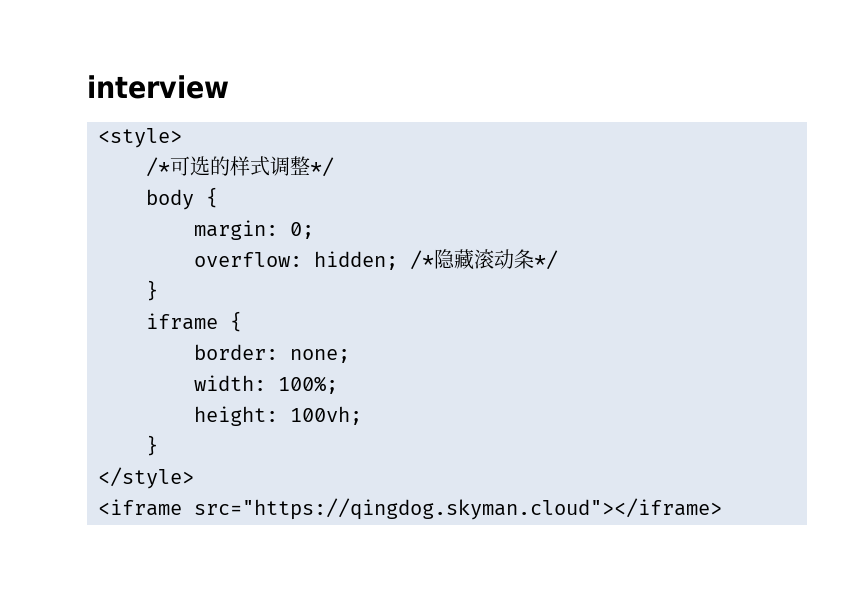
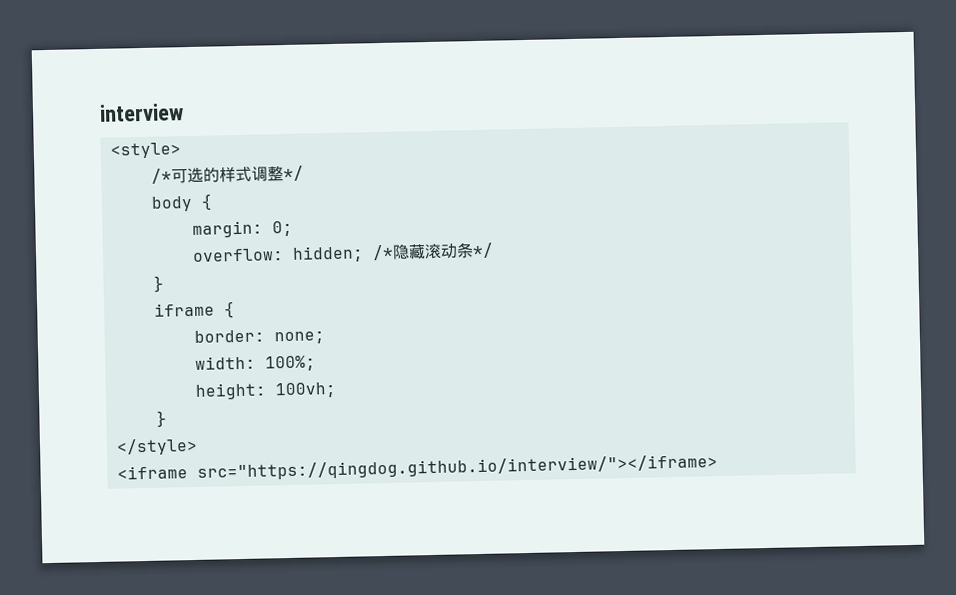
[194,498,723,520] src="https://qingdog.skyman.cloud"></iframe> -> [196,454,718,481] src="https://qingdog.github.io/interview/"></iframe>

